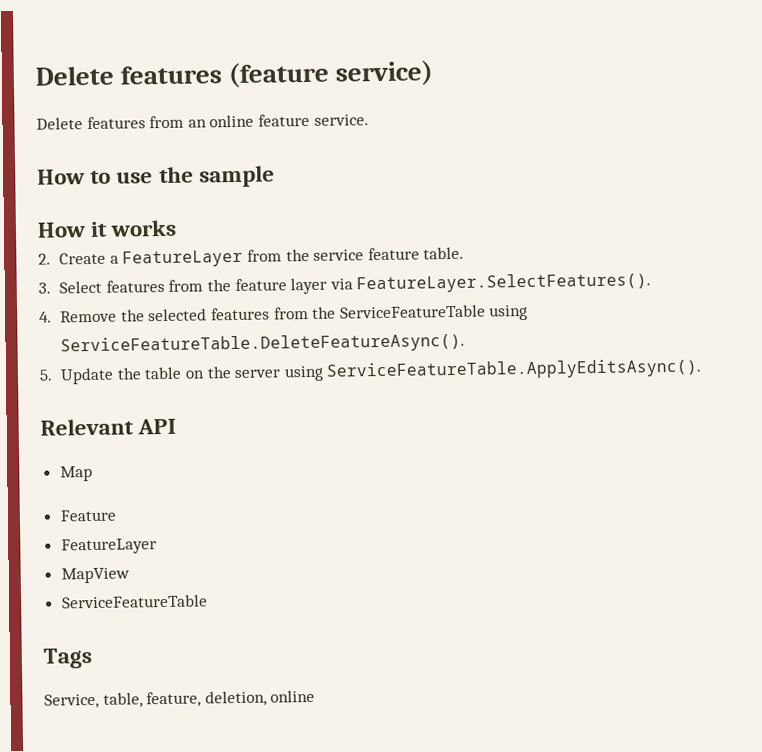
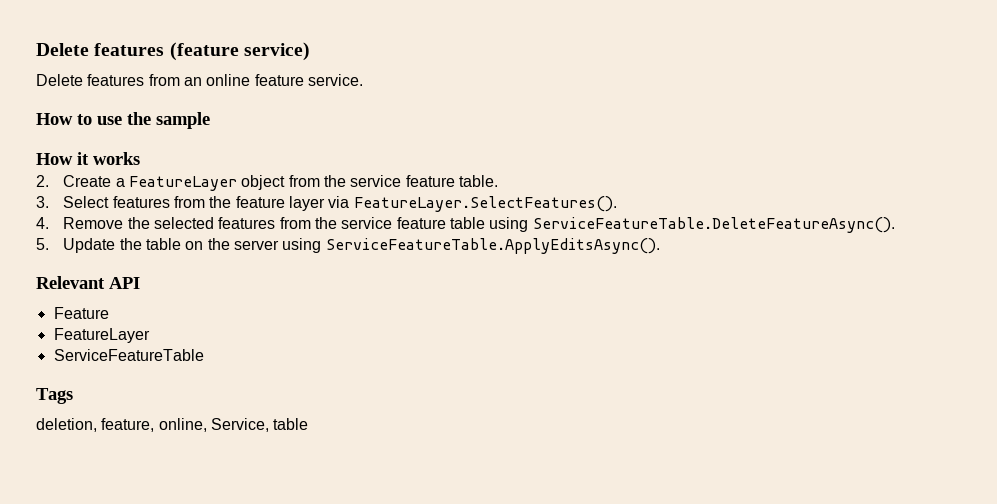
(244, 258) none -> [241,175,286,190] object
[339,304,486,319] ServiceFeatureTable -> [341,217,485,229] service feature table
[59,465,93,482] // Map -> (140, 283) none
[60,567,130,584] // MapView -> (150, 335) none
[44,689,316,709] Service, table, feature, deletion, online -> [36,418,309,432] deletion, feature, online, Service, table

